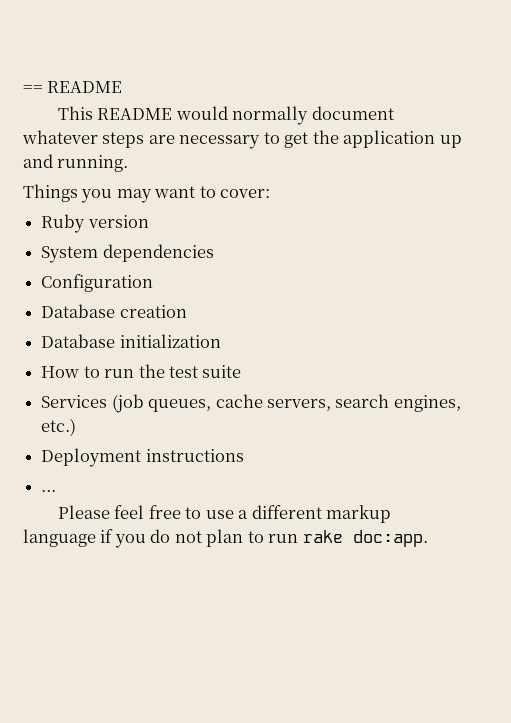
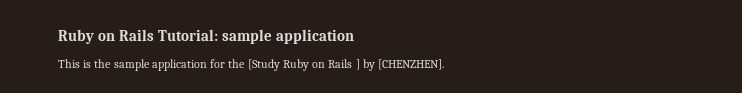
[23,81,123,93] [57,106,394,125] [22,130,462,149] [23,154,129,172] [23,184,271,203] [41,214,149,233] [41,244,214,263] [41,274,154,292] [41,304,187,318] [41,334,221,348] [41,364,242,378] [41,394,461,413] [41,418,77,436] [41,448,244,467] [41,489,57,492] [57,505,392,523] [23,529,428,548] == README // This README would normally document whatever steps are necessary to get the application up and running. // Things you may want to cover: // Ruby version // System dependencies // Configuration // Database creation // Database initialization // How to run the test suite // Services (job queues, cache servers, search engines, etc.) // Deployment instructions // ... // Please feel free to use a different markup language if you do not plan to run rake doc:app. -> [58,29,355,44] [58,59,445,71] Ruby on Rails Tutorial: sample application // This is the sample application for the [Study Ruby on Rails ] by [CHENZHEN].

